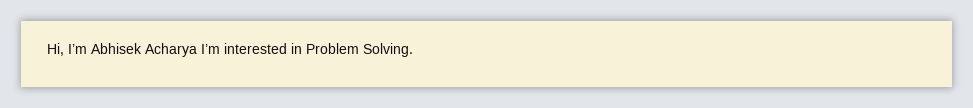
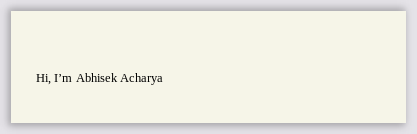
[201,43,413,57] I’m interested in Problem Solving. -> (164, 79) none

